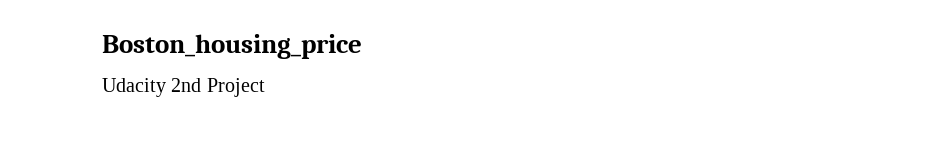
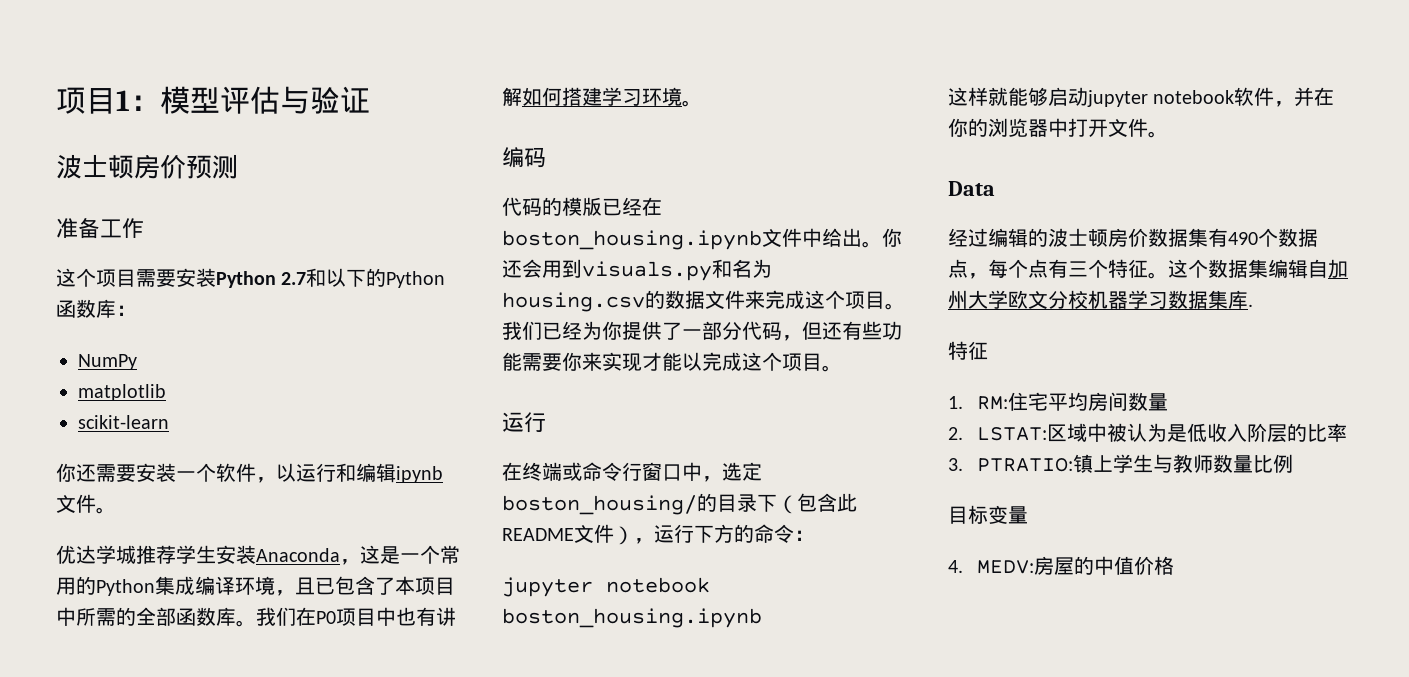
[102,34,362,59] [102,78,265,97] Boston_housing_price // Udacity 2nd Project -> [56,86,370,114] [56,154,238,179] [56,218,144,239] [56,268,446,288] [56,299,136,318] [78,354,137,370] [78,384,166,401] [78,415,169,429] [56,463,443,483] [56,494,116,514] [56,545,460,565] [56,576,455,596] [56,607,456,627] [502,87,702,107] [502,147,546,168] [502,197,662,216] [502,228,902,250] [502,259,772,281] [502,290,905,312] [502,321,902,341] [502,352,842,372] [502,412,546,433] [502,462,762,482] [502,493,857,515] [502,524,814,545] [502,577,710,597] [502,608,762,628] [948,87,1335,107] [948,118,1168,138] [948,181,995,196] [948,228,1318,248] [948,259,1348,279] [948,290,1253,310] [948,341,988,360] [948,392,1169,411] [948,423,1348,443] [948,454,1294,473] [948,505,1028,524] [948,556,1175,575] 项目1：模型评估与验证 // 波士顿房价预测 // 准备工作 // 这个项目需要安装Python 2.7和以下的Python函数库： // NumPy // matplotlib // scikit-learn // 你还需要安装一个软件，以运行和编辑ipynb文件。 // 优达学城推荐学生安装Anaconda，这是一个常用的Python集成编译环境，且已包含了本项目中所需的全部函数库。我们在P0项目中也有讲解如何搭建学习环境。 // 编码 // 代码的模版已经在boston_housing.ipynb文件中给出。你还会用到visuals.py和名为housing.csv的数据文件来完成这个项目。我们已经为你提供了一部分代码，但还有些功能需要你来实现才能以完成这个项目。 // 运行 // 在终端或命令行窗口中，选定boston_housing/的目录下（包含此README文件），运行下方的命令： // jupyter notebook boston_housing.ipynb // 这样就能够启动jupyter notebook软件，并在你的浏览器中打开文件。 // Data // 经过编辑的波士顿房价数据集有490个数据点，每个点有三个特征。这个数据集编辑自加州大学欧文分校机器学习数据集库. // 特征 // 1. RM:住宅平均房间数量 // 2. LSTAT:区域中被认为是低收入阶层的比率 // 3. PTRATIO:镇上学生与教师数量比例 // 目标变量 // 4. MEDV:房屋的中值价格

